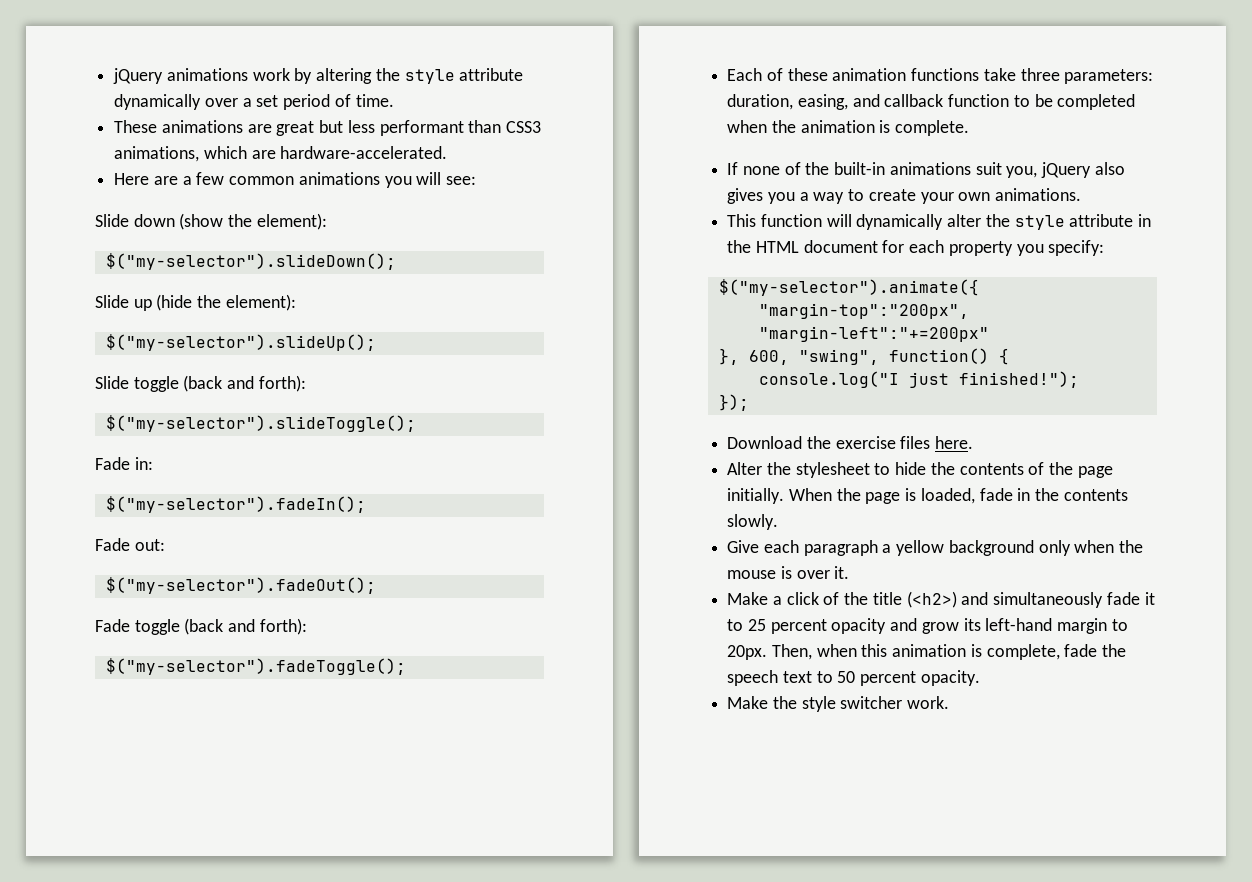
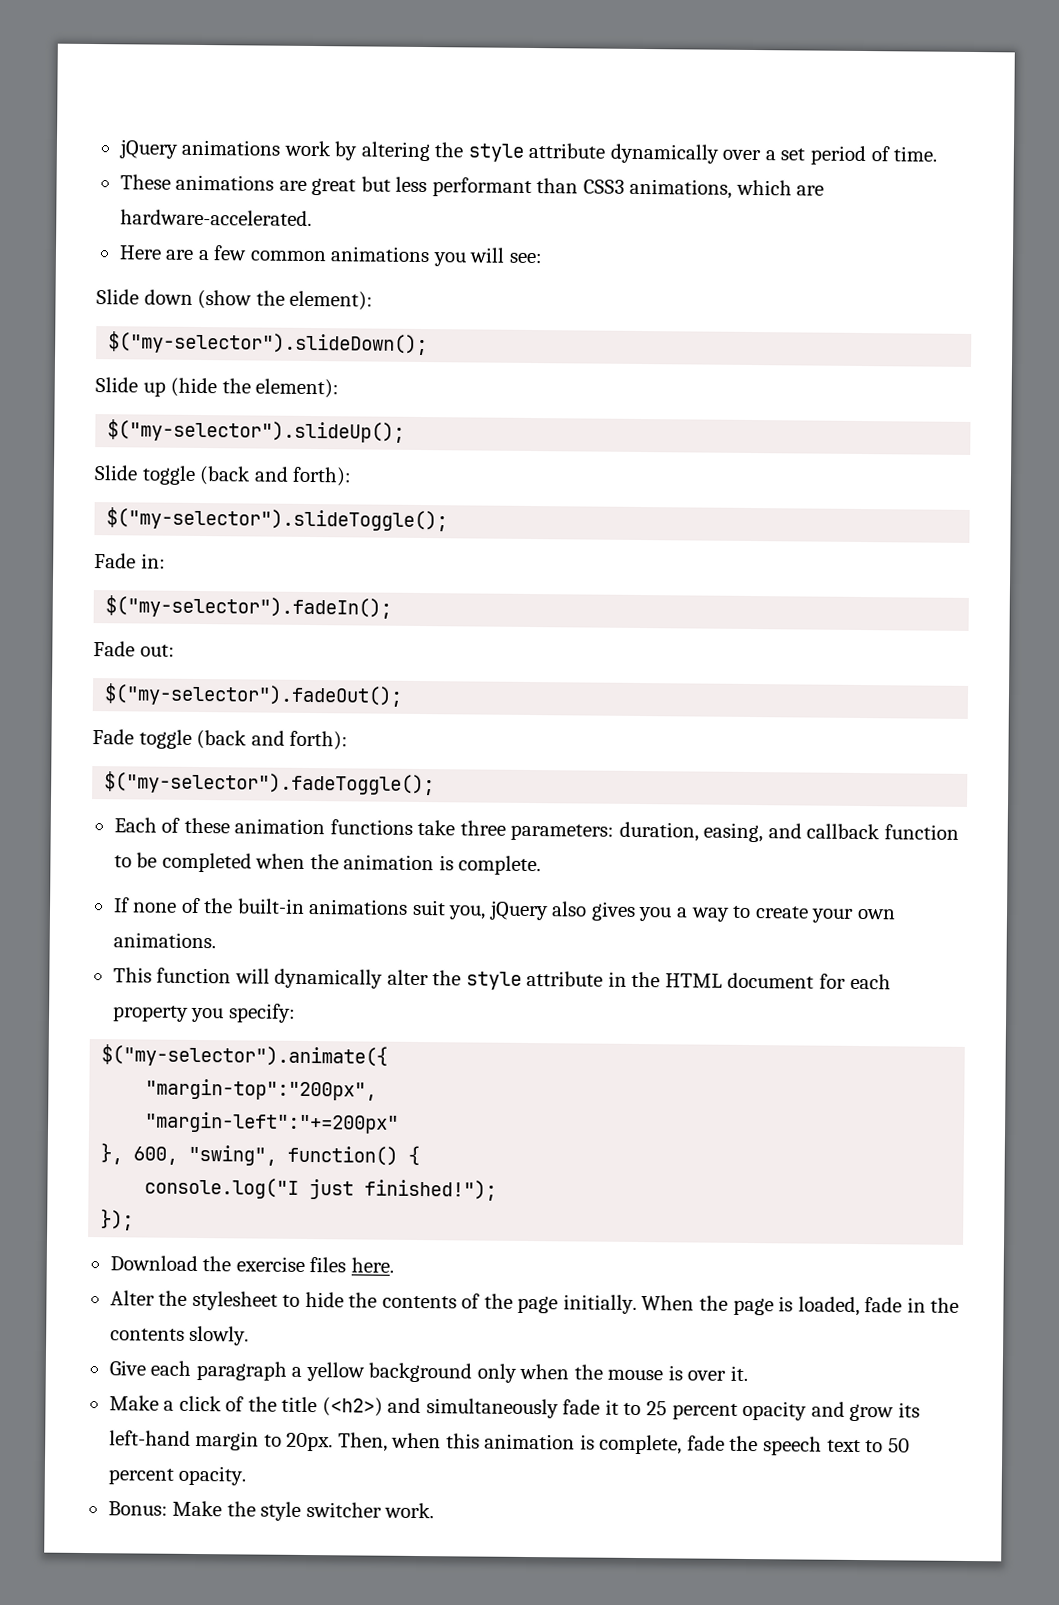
(980, 678) none -> [107,1501,168,1516] Bonus:

